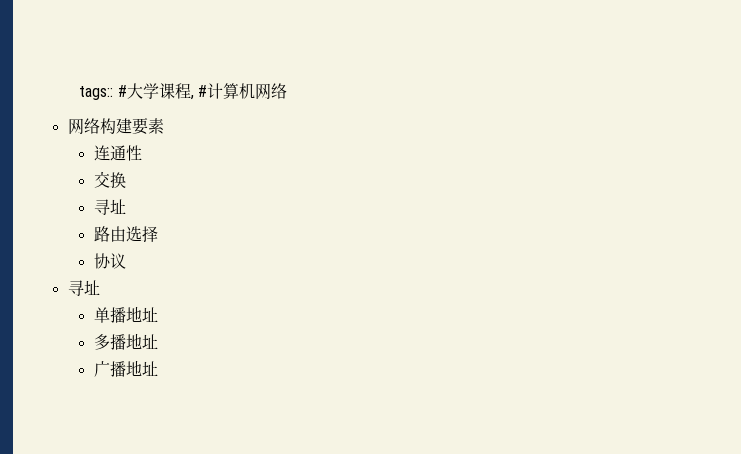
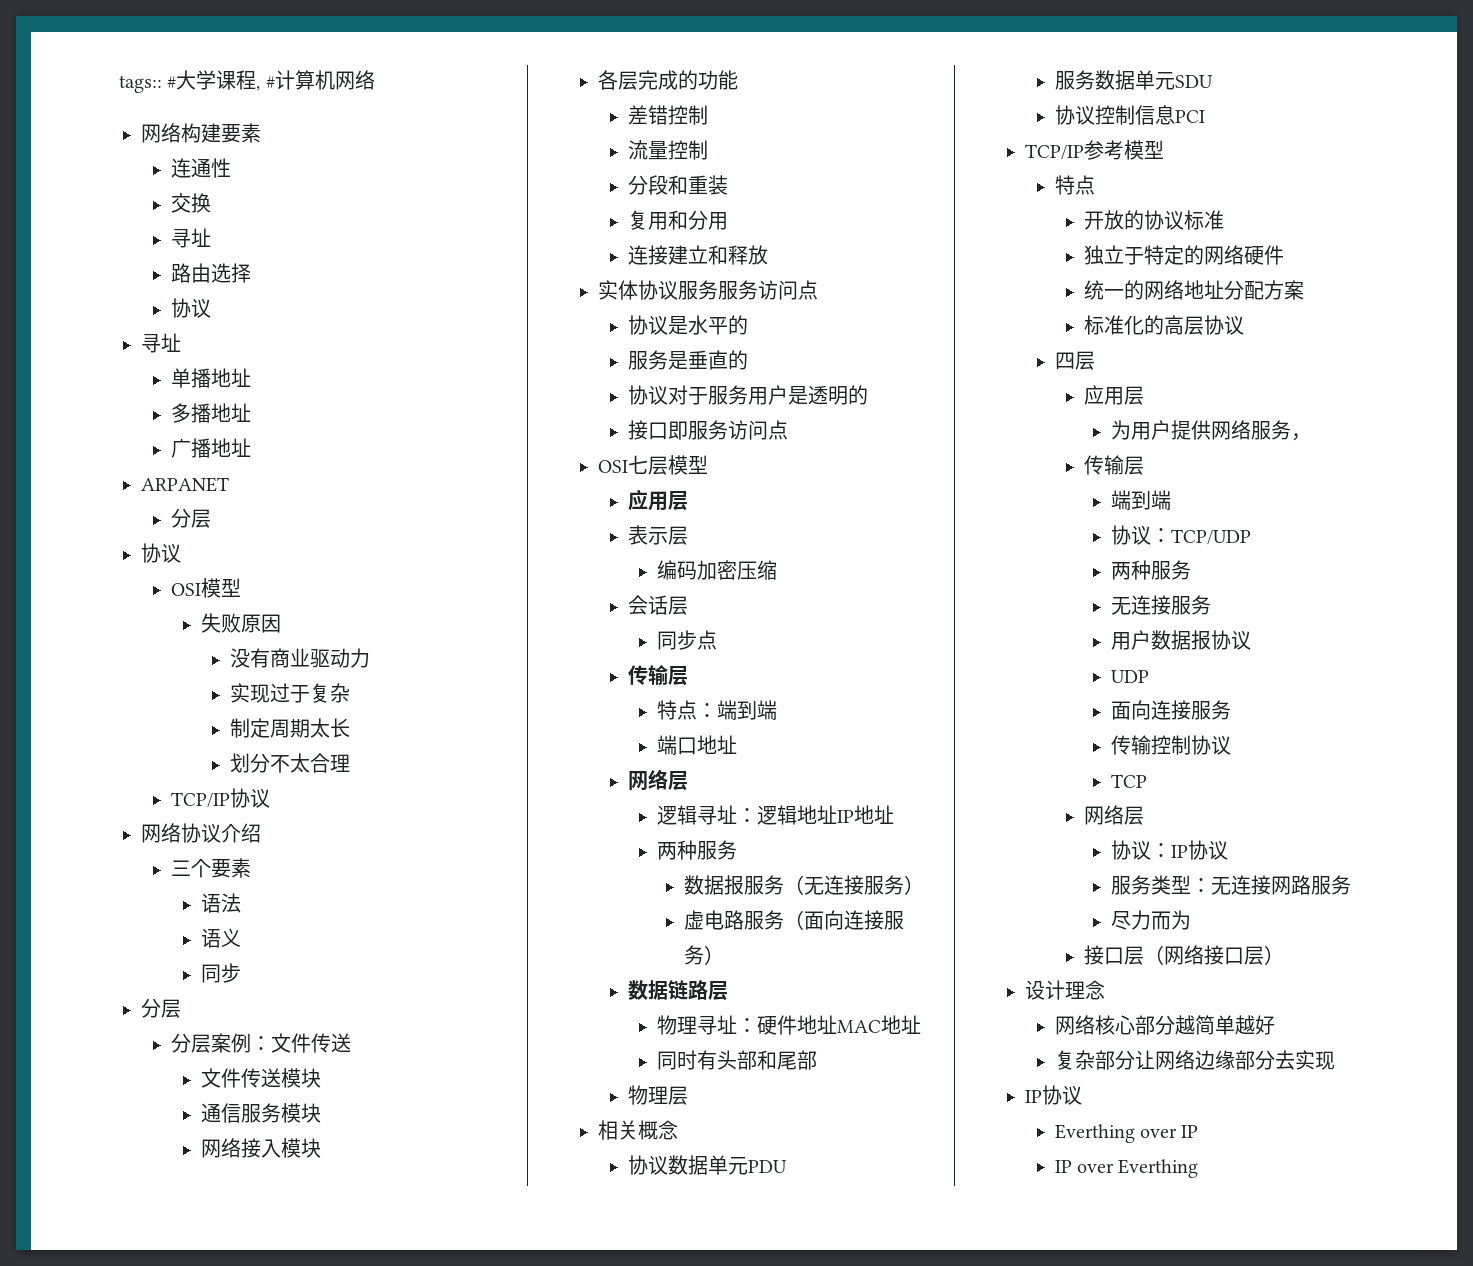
(158, 368) none -> [141,477,229,492] [170,508,211,528] [141,543,181,563] [170,578,241,598] [200,613,281,633] [230,648,371,668] [230,683,351,703] [230,718,351,738] [230,753,351,773] [170,788,270,808] [141,823,261,843] [170,858,251,878] [200,893,241,913] [200,928,241,948] [200,963,241,983] [141,998,181,1018] [170,1033,351,1053] [200,1068,321,1088] [200,1103,321,1123] [200,1138,321,1158] [597,70,738,90] [627,105,708,125] [627,140,708,160] [627,175,728,195] [627,210,728,230] [627,245,768,265] [597,280,818,300] [627,315,748,335] [627,350,748,370] [627,385,868,405] [627,420,788,440] [597,455,708,475] [627,489,688,511] [627,525,688,545] [657,560,778,580] [627,595,688,615] [657,630,718,650] [627,665,688,686] [657,700,778,720] [657,735,738,755] [627,769,688,791] [657,805,895,825] [657,840,738,860] [684,875,925,895] [684,910,905,930] [684,945,725,965] [627,980,728,1001] [657,1015,922,1035] [657,1050,818,1070] [627,1085,688,1105] [597,1120,678,1140] [627,1155,787,1175] [1054,70,1213,90] [1054,105,1205,125] [1024,140,1164,160] [1054,175,1095,195] [1084,210,1225,230] [1084,245,1285,265] [1084,280,1305,300] [1084,315,1245,335] [1054,351,1095,370] [1084,385,1145,405] [1111,420,1312,441] [1084,455,1145,475] [1111,490,1172,510] [1111,525,1252,545] [1111,560,1192,580] [1111,595,1212,615] [1111,630,1252,650] [1111,670,1150,683] [1111,700,1232,720] [1111,735,1232,755] [1111,774,1148,788] [1084,805,1145,825] [1111,840,1229,860] [1111,875,1352,895] [1111,910,1192,930] [1084,945,1285,965] [1024,980,1105,1000] [1054,1015,1275,1035] [1054,1050,1335,1070] [1024,1085,1082,1105] [1054,1124,1199,1143] [1054,1159,1199,1178] // ARPANET // 分层 // 协议 // OSI模型 // 失败原因 // 没有商业驱动力 // 实现过于复杂 // 制定周期太长 // 划分不太合理 // TCP/IP协议 // 网络协议介绍 // 三个要素 // 语法 // 语义 // 同步 // 分层 // 分层案例：文件传送 // 文件传送模块 // 通信服务模块 // 网络接入模块 // 各层完成的功能 // 差错控制 // 流量控制 // 分段和重装 // 复用和分用 // 连接建立和释放 // 实体协议服务服务访问点 // 协议是水平的 // 服务是垂直的 // 协议对于服务用户是透明的 // 接口即服务访问点 // OSI七层模型 // 应用层 // 表示层 // 编码加密压缩 // 会话层 // 同步点 // 传输层 // 特点：端到端 // 端口地址 // 网络层 // 逻辑寻址：逻辑地址IP地址 // 两种服务 // 数据报服务（无连接服务） // 虚电路服务（面向连接服务） // 数据链路层 // 物理寻址：硬件地址MAC地址 // 同时有头部和尾部 // 物理层 // 相关概念 // 协议数据单元PDU // 服务数据单元SDU // 协议控制信息PCI // TCP/IP参考模型 // 特点 // 开放的协议标准 // 独立于特定的网络硬件 // 统一的网络地址分配方案 // 标准化的高层协议 // 四层 // 应用层 // 为用户提供网络服务， // 传输层 // 端到端 // 协议：TCP/UDP // 两种服务 // 无连接服务 // 用户数据报协议 // UDP // 面向连接服务 // 传输控制协议 // TCP // 网络层 // 协议：IP协议 // 服务类型：无连接网路服务 // 尽力而为 // 接口层（网络接口层） // 设计理念 // 网络核心部分越简单越好 // 复杂部分让网络边缘部分去实现 // IP协议 // Everthing over IP // IP over Everthing

